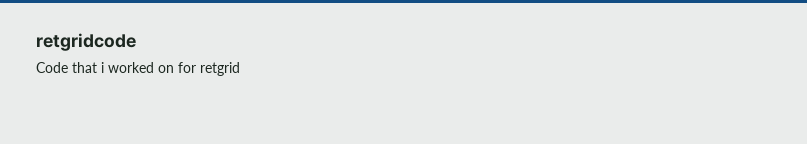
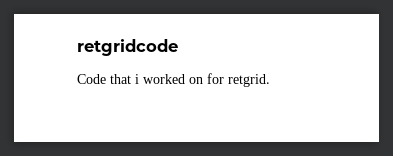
[200,62,240,76] retgrid -> [228,74,270,87] retgrid.

